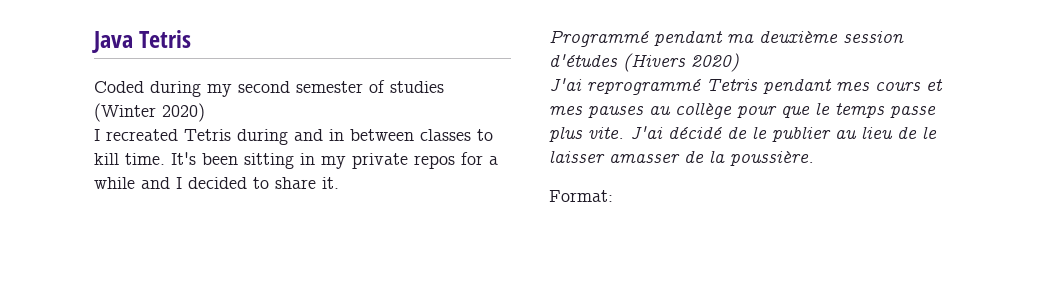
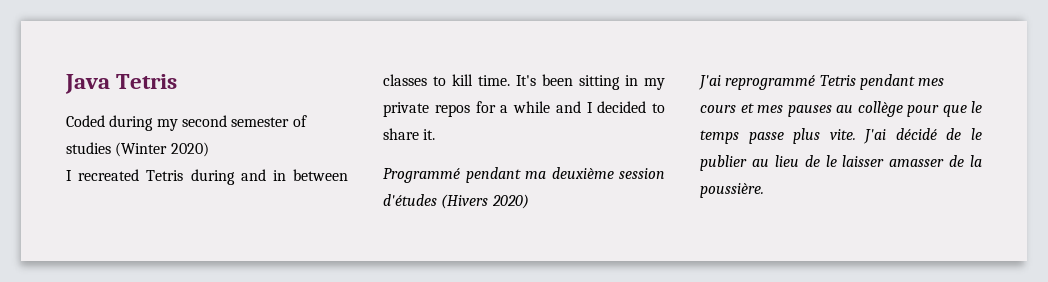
[549,190,613,202] // Format: -> (764, 190) none

